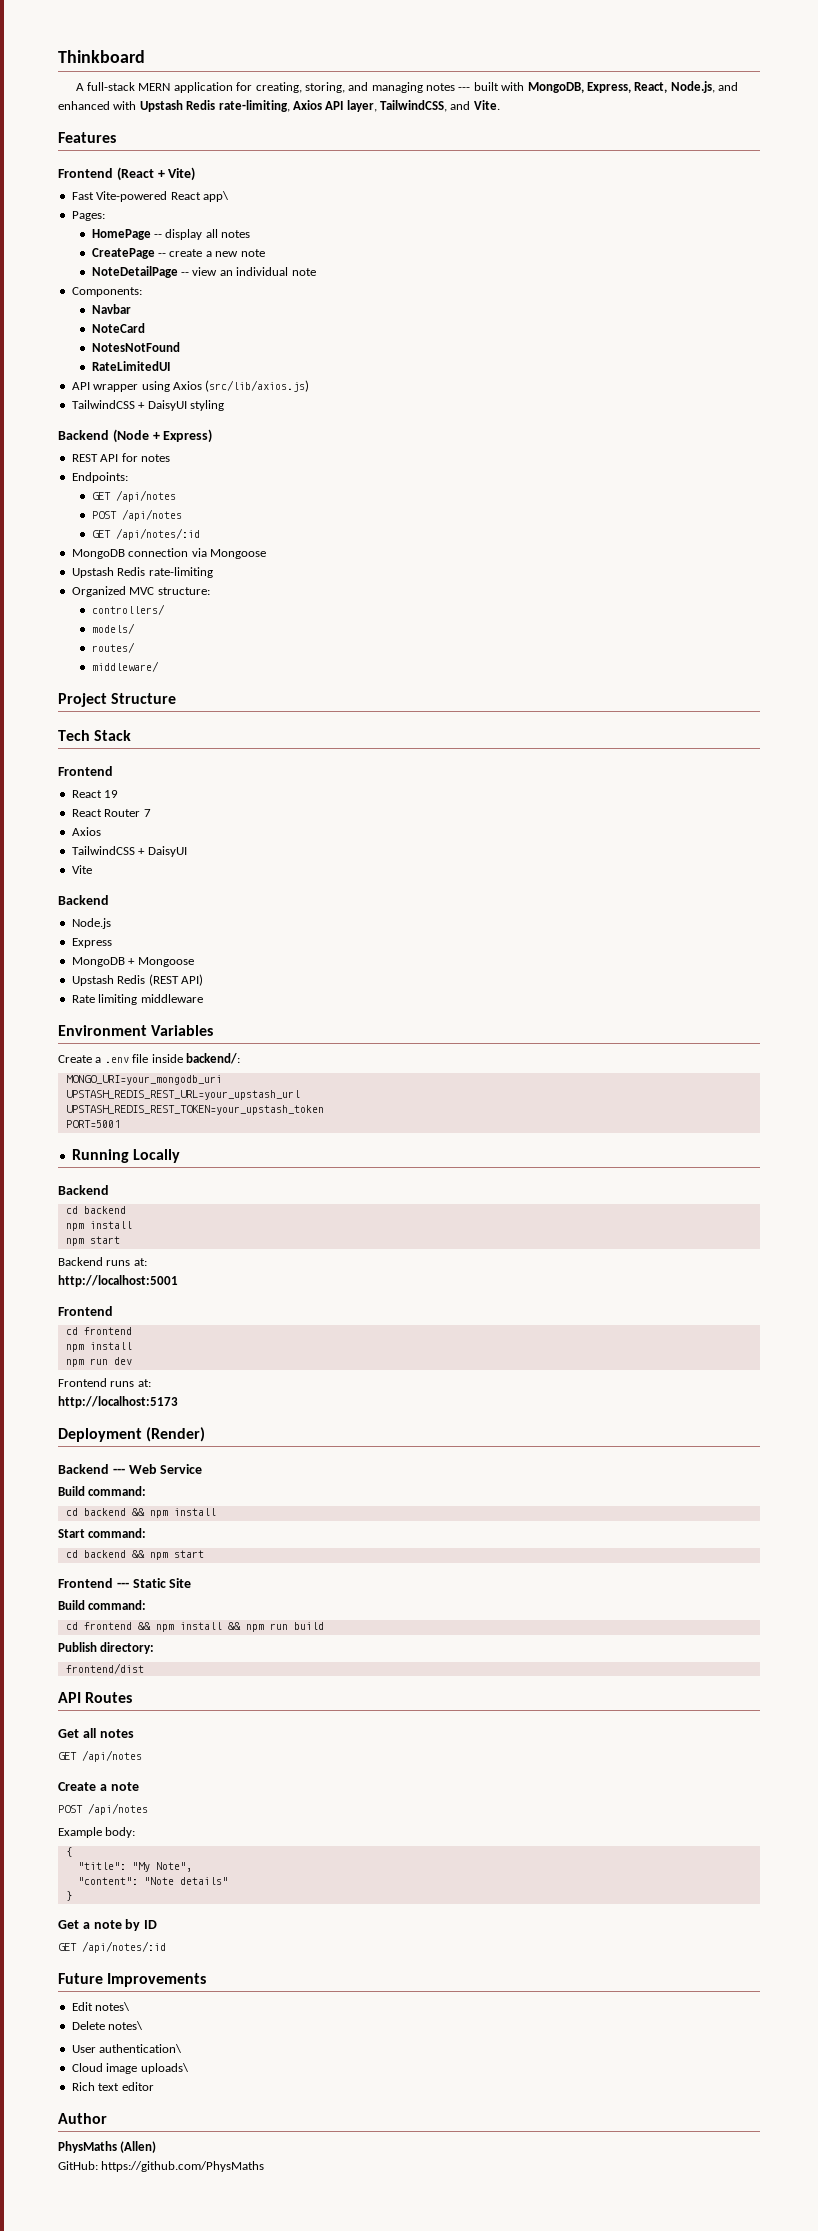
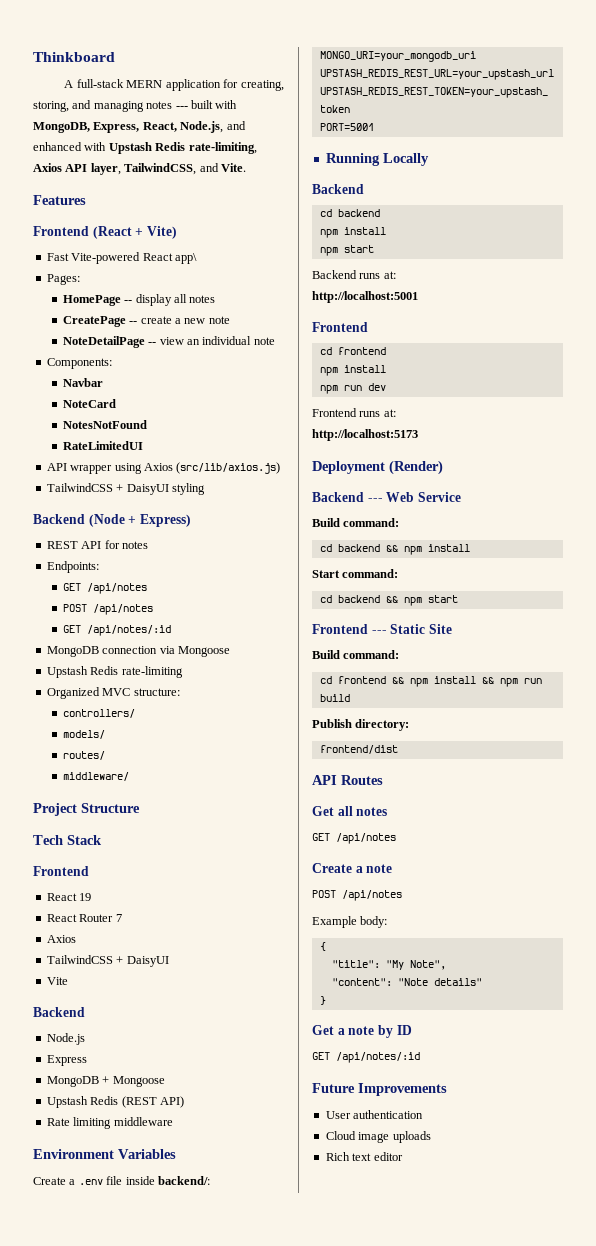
[71,2002,131,2011] [71,2021,144,2030] // Edit notes\ // Delete notes\ -> (447, 1089) none
[99,2044,183,2053] authentication\ -> [353,1110,424,1119] authentication
[140,2063,189,2074] uploads\ -> [392,1131,431,1143] uploads
[58,2113,107,2124] [58,2141,157,2153] [58,2161,265,2172] // Author // PhysMaths (Allen) // GitHub: https://github.com/PhysMaths -> (403, 1156) none

